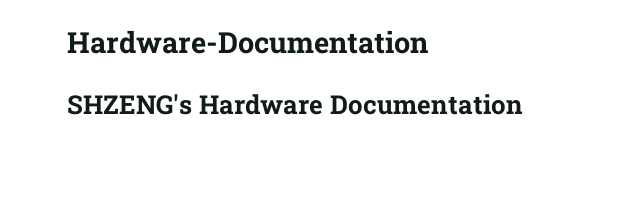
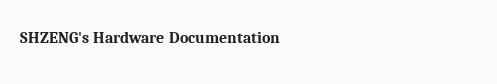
[67,30,428,54] Hardware-Documentation // -> (20, 37) none

